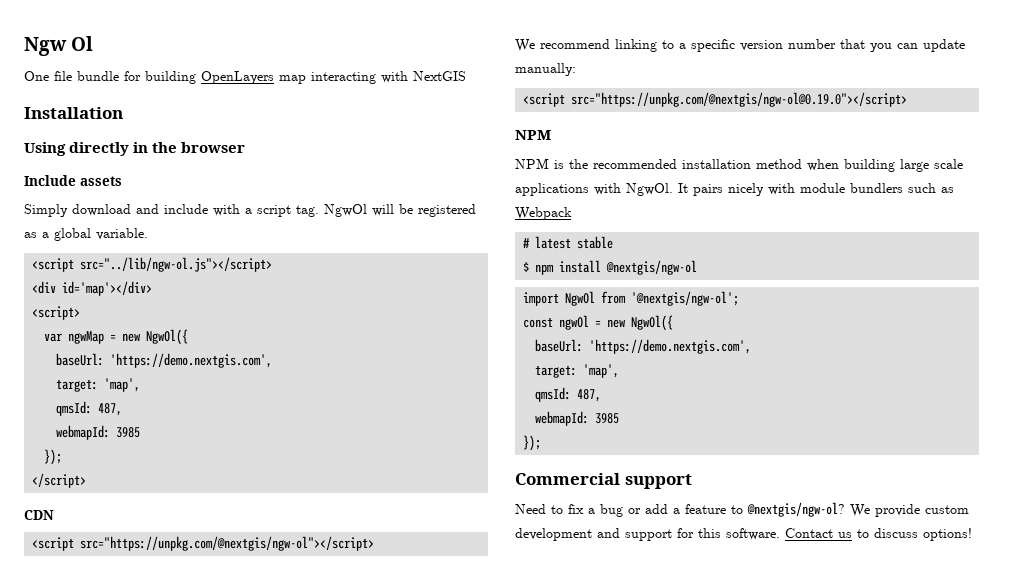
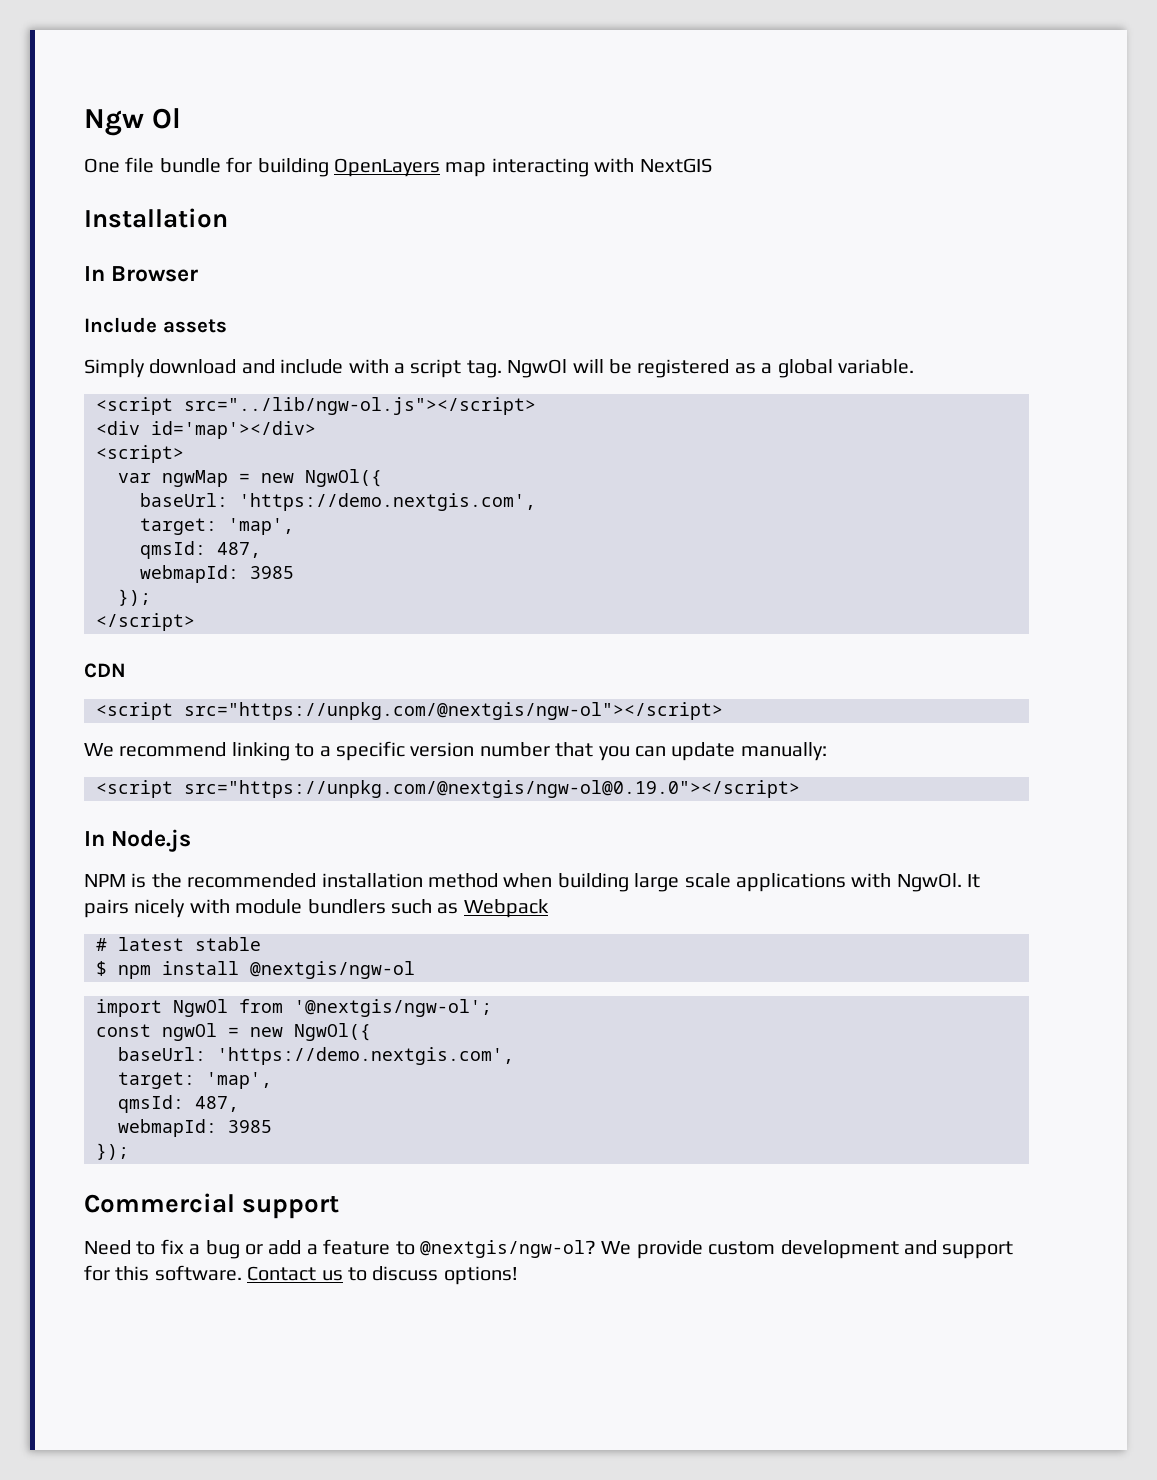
[24,142,246,156] Using directly in the browser -> [84,266,199,282] In Browser
[515,130,551,140] NPM -> [84,829,192,852] In Node.js

